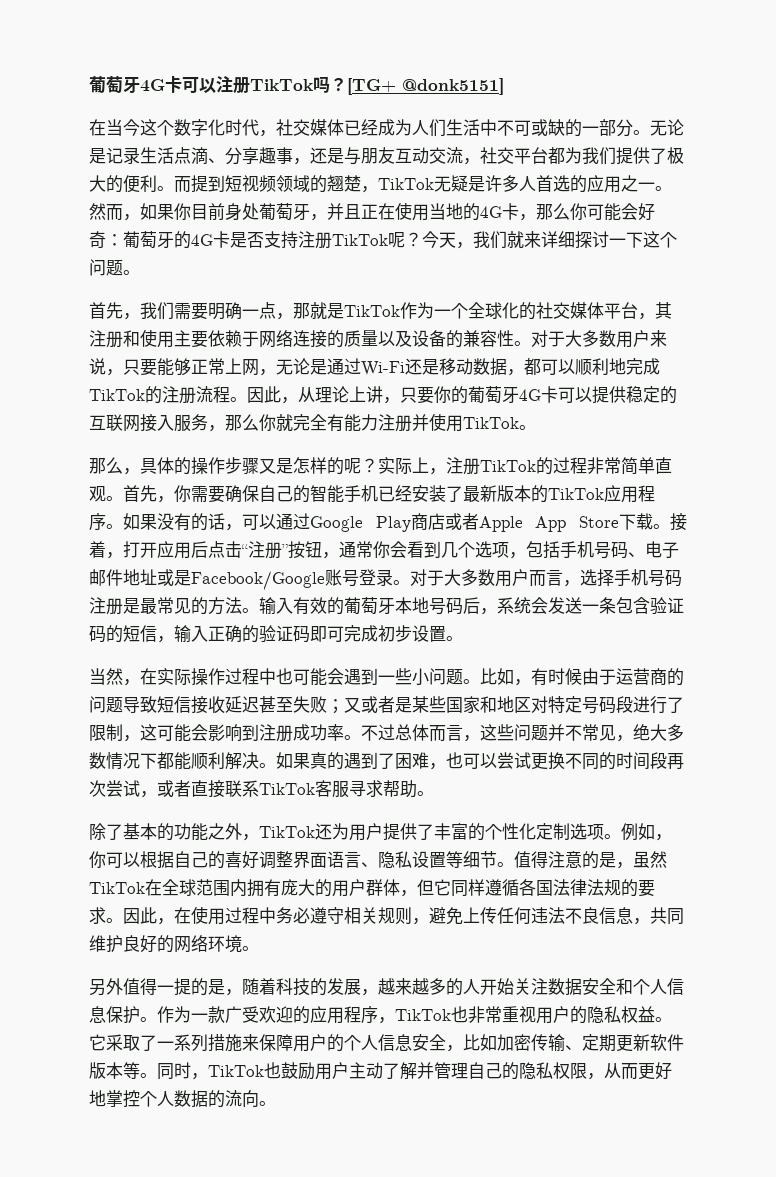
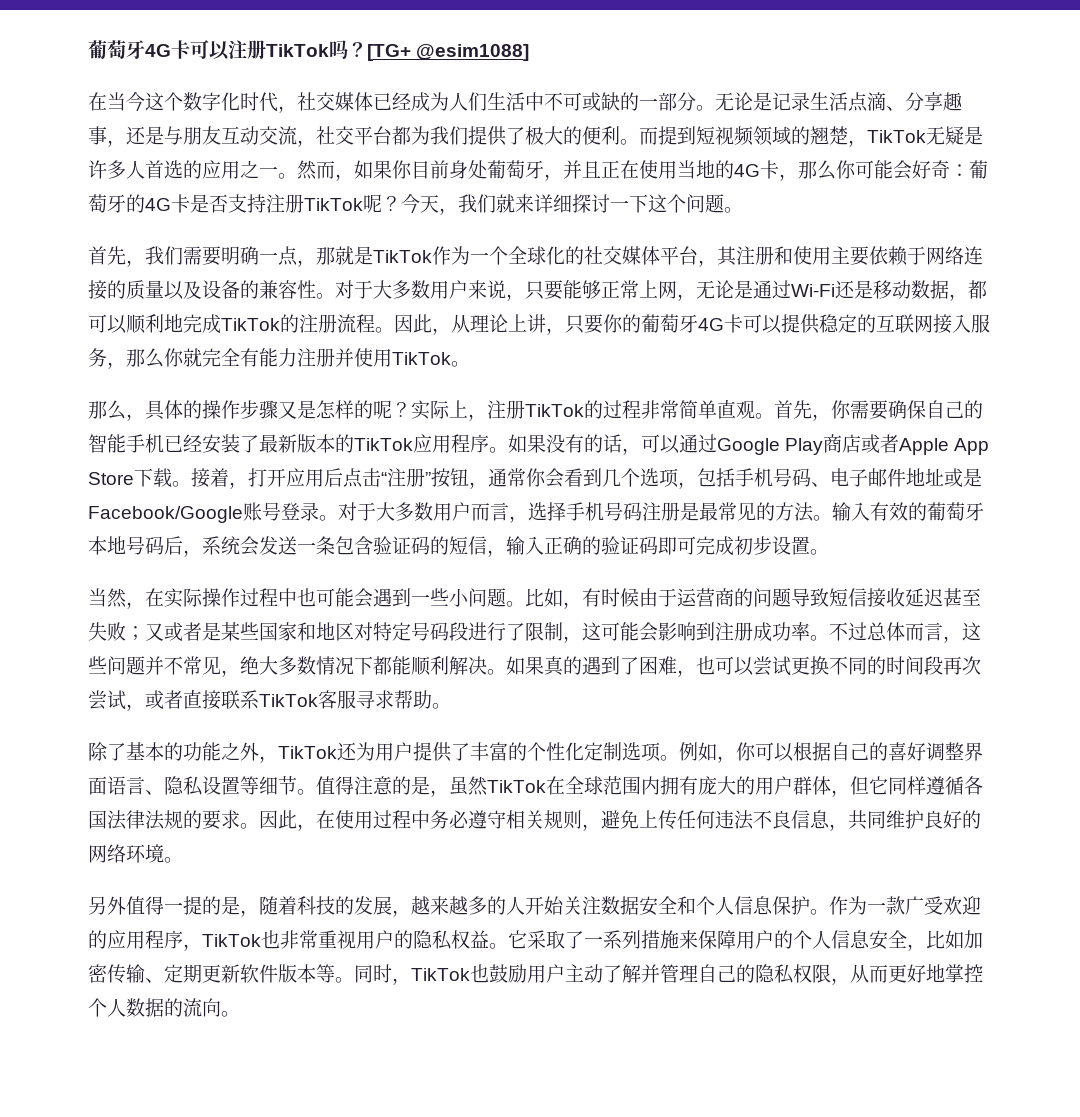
[402,78,504,95] @donk5151] -> [416,44,530,61] @esim1088]

